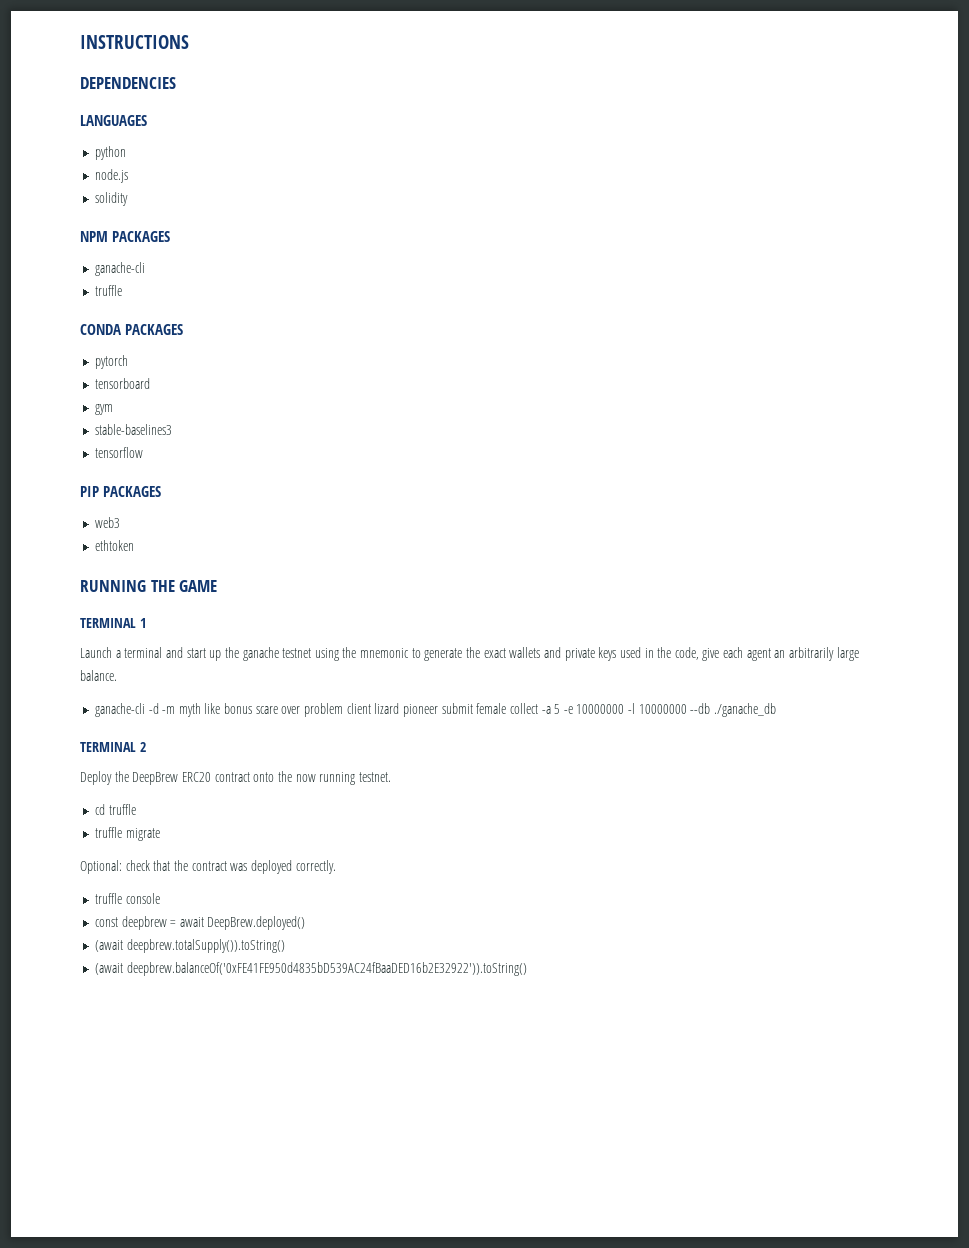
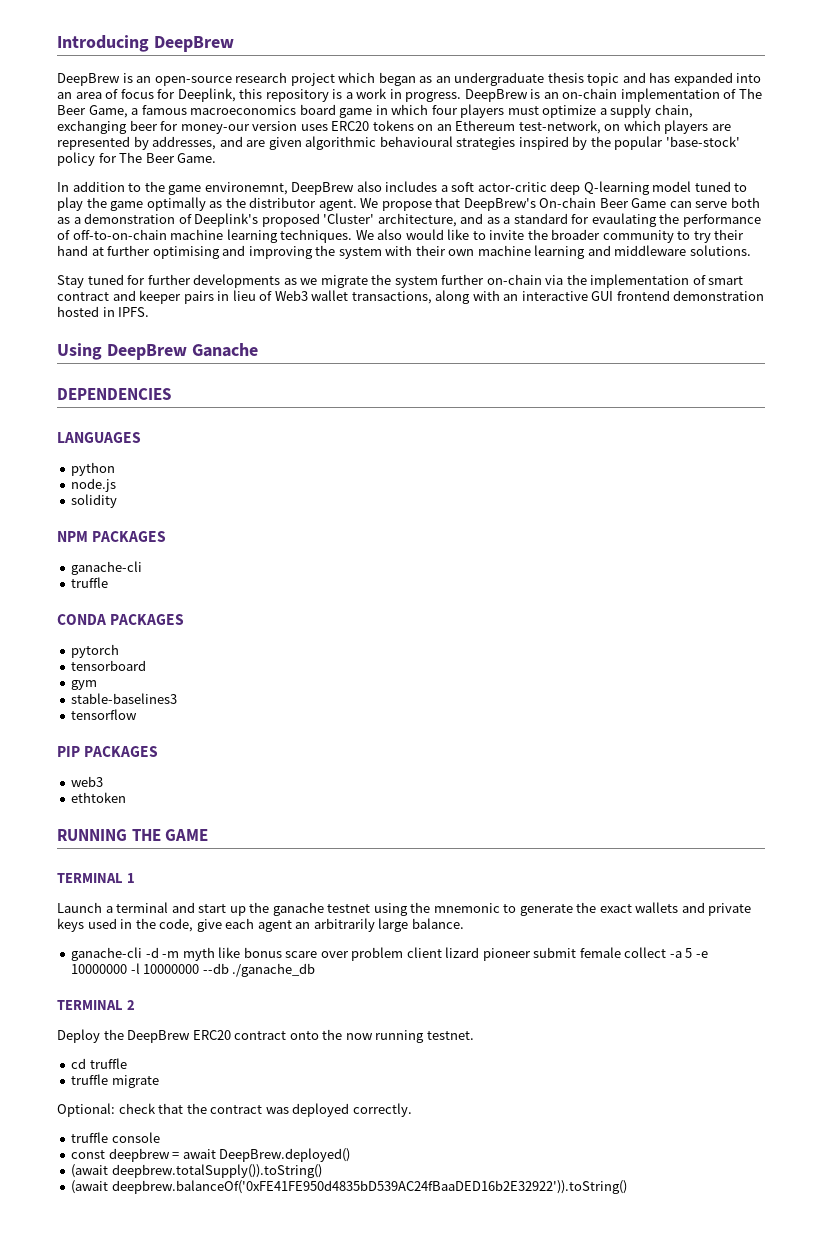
[80,35,189,49] INSTRUCTIONS -> [57,35,234,52] [57,72,762,86] [57,88,762,102] [57,104,693,118] [57,120,731,134] [57,136,740,150] [57,152,217,166] [57,181,748,195] [57,197,760,211] [57,213,761,227] [57,229,745,243] [57,245,751,259] [57,274,744,288] [57,290,765,304] [57,306,150,317] [57,343,258,360] Introducing DeepBrew // DeepBrew is an open-source research project which began as an undergraduate thesis topic and has expanded into an area of focus for Deeplink, this repository is a work in progress. DeepBrew is an on-chain implementation of The Beer Game, a famous macroeconomics board game in which four players must optimize a supply chain, exchanging beer for money-our version uses ERC20 tokens on an Ethereum test-network, on which players are represented by addresses, and are given algorithmic behavioural strategies inspired by the popular 'base-stock' policy for The Beer Game. // In addition to the game environemnt, DeepBrew also includes a soft actor-critic deep Q-learning model tuned to play the game optimally as the distributor agent. We propose that DeepBrew's On-chain Beer Game can serve both as a demonstration of Deeplink's proposed 'Cluster' architecture, and as a standard for evaulating the performance of off-to-on-chain machine learning techniques. We also would like to invite the broader community to try their hand at further optimising and improving the system with their own machine learning and middleware solutions. // Stay tuned for further developments as we migrate the system further on-chain via the implementation of smart contract and keeper pairs in lieu of Web3 wallet transactions, along with an interactive GUI frontend demonstration hosted in IPFS. // Using DeepBrew Ganache

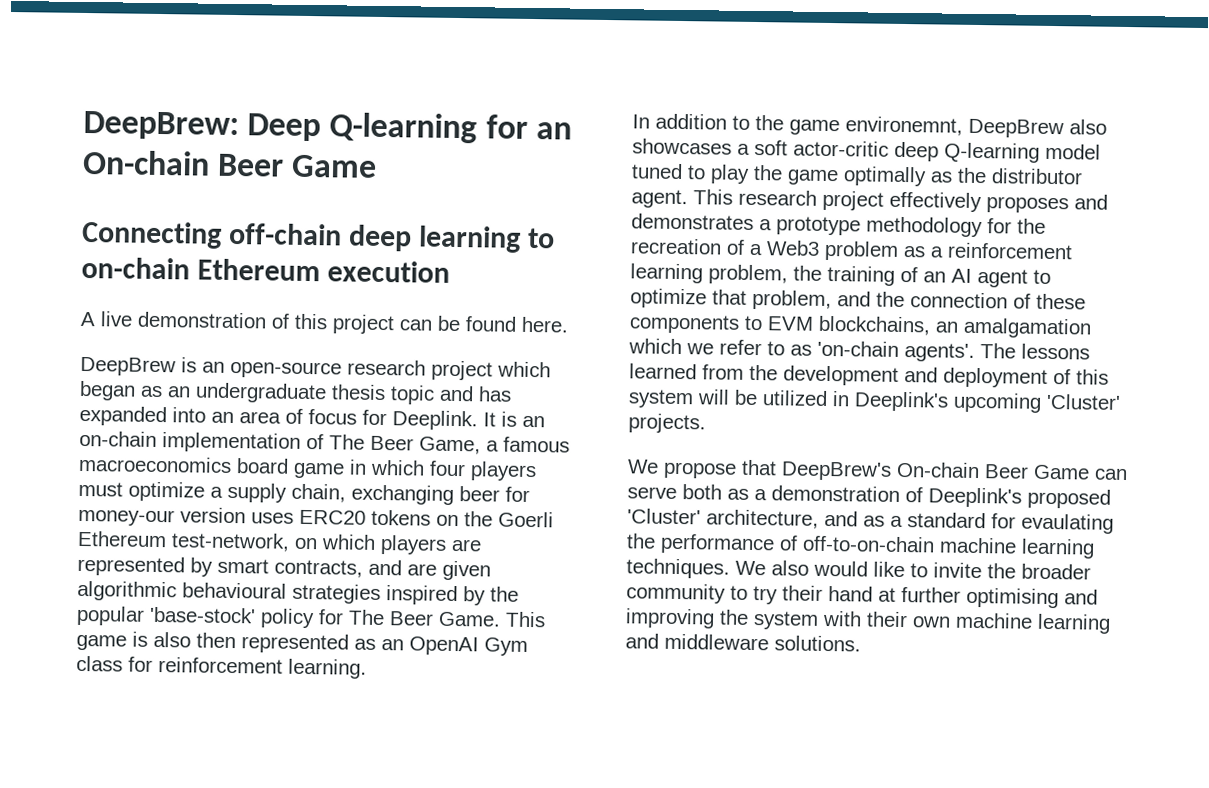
[57,35,234,52] Introducing DeepBrew -> [83,110,572,144] [82,149,378,178] [81,220,555,253] [81,256,450,283] [80,311,569,335] DeepBrew: Deep Q-learning for an On-chain Beer Game // Connecting off-chain deep learning to on-chain Ethereum execution // A live demonstration of this project can be found here.
[177,88,528,102] Deeplink, this repository is a work in progress. DeepBrew -> [392,410,496,431] Deeplink. It
[436,124,452,131] an -> [464,511,554,528] the Goerli
[152,136,217,150] addresses, -> [217,558,363,578] smart contracts,
(217, 158) none -> [505,611,546,628] [76,631,528,656] [76,655,367,679] This game is also then represented as an OpenAI Gym class for reinforcement learning.
[385,181,438,192] includes -> [632,138,732,155] showcases
(357, 205) none -> [693,189,1108,214] [631,213,1046,238] [630,238,1073,261] [630,263,1051,288] [630,288,1086,311] [629,314,1092,339] [628,338,1090,362] [629,363,1109,388] [628,389,1121,413] [628,413,706,434] This research project effectively proposes and demonstrates a prototype methodology for the recreation of a Web3 problem as a reinforcement learning problem, the training of an AI agent to optimize that problem, and the connection of these components to EVM blockchains, an amalgamation which we refer to as 'on-chain agents'. The lessons learned from the development and deployment of this system will be utilized in Deeplink's upcoming 'Cluster' projects. //
[57,274,744,288] [57,290,765,304] [57,306,150,317] [57,343,258,360] [57,388,171,400] [57,432,141,443] [71,462,116,476] [71,478,117,492] [71,494,118,508] [57,531,167,542] [71,561,143,575] [71,577,109,588] [57,614,185,625] [71,644,120,658] [71,660,147,671] [71,680,98,690] [71,693,178,704] [71,709,138,720] [57,746,159,757] [71,776,104,787] [71,792,127,803] [57,829,209,841] [57,873,135,883] [57,902,752,916] [57,918,464,932] [71,947,708,961] [71,963,316,977] [57,1000,135,1010] [57,1029,474,1043] [71,1058,127,1069] [71,1074,159,1088] [57,1103,412,1117] [71,1132,160,1143] [71,1148,351,1162] [71,1164,322,1178] [71,1180,627,1194] // Stay tuned for further developments as we migrate the system further on-chain via the implementation of smart contract and keeper pairs in lieu of Web3 wallet transactions, along with an interactive GUI frontend demonstration hosted in IPFS. // Using DeepBrew Ganache // DEPENDENCIES // LANGUAGES // python // node.js // solidity // NPM PACKAGES // ganache-cli // truffle // CONDA PACKAGES // pytorch // tensorboard // gym // stable-baselines3 // tensorflow // PIP PACKAGES // web3 // ethtoken // RUNNING THE GAME // TERMINAL 1 // Launch a terminal and start up the ganache testnet using the mnemonic to generate the exact wallets and private keys used in the code, give each agent an arbitrarily large balance. // ganache-cli -d -m myth like bonus scare over problem client lizard pioneer submit female collect -a 5 -e 10000000 -l 10000000 --db ./ganache_db // TERMINAL 2 // Deploy the DeepBrew ERC20 contract onto the now running testnet. // cd truffle // truffle migrate // Optional: check that the contract was deployed correctly. // truffle console // const deepbrew = await DeepBrew.deployed() // (await deepbrew.totalSupply()).toString() // (await deepbrew.balanceOf('0xFE41FE950d4835bD539AC24fBaaDED16b2E32922')).toString() -> (861, 643) none

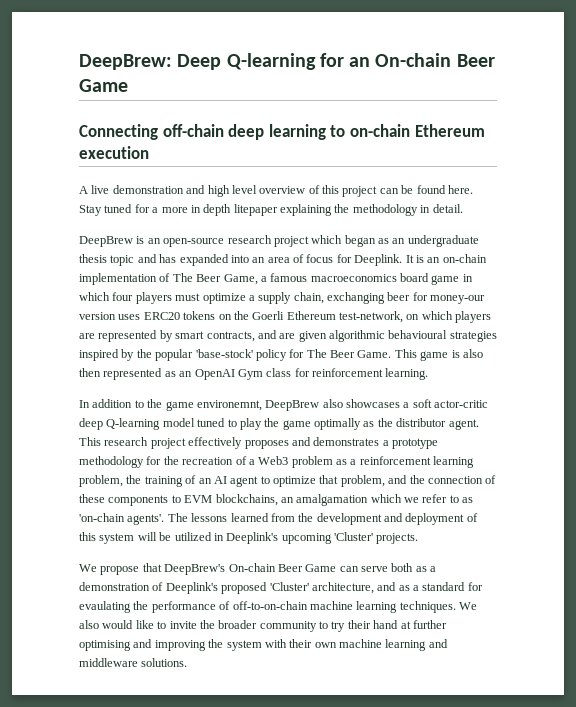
(267, 320) none -> [186,185,306,197] and high level overview
(569, 324) none -> [79,204,463,216] Stay tuned for a more in depth litepaper explaining the methodology in detail.

